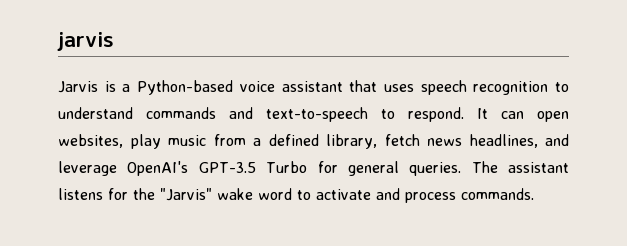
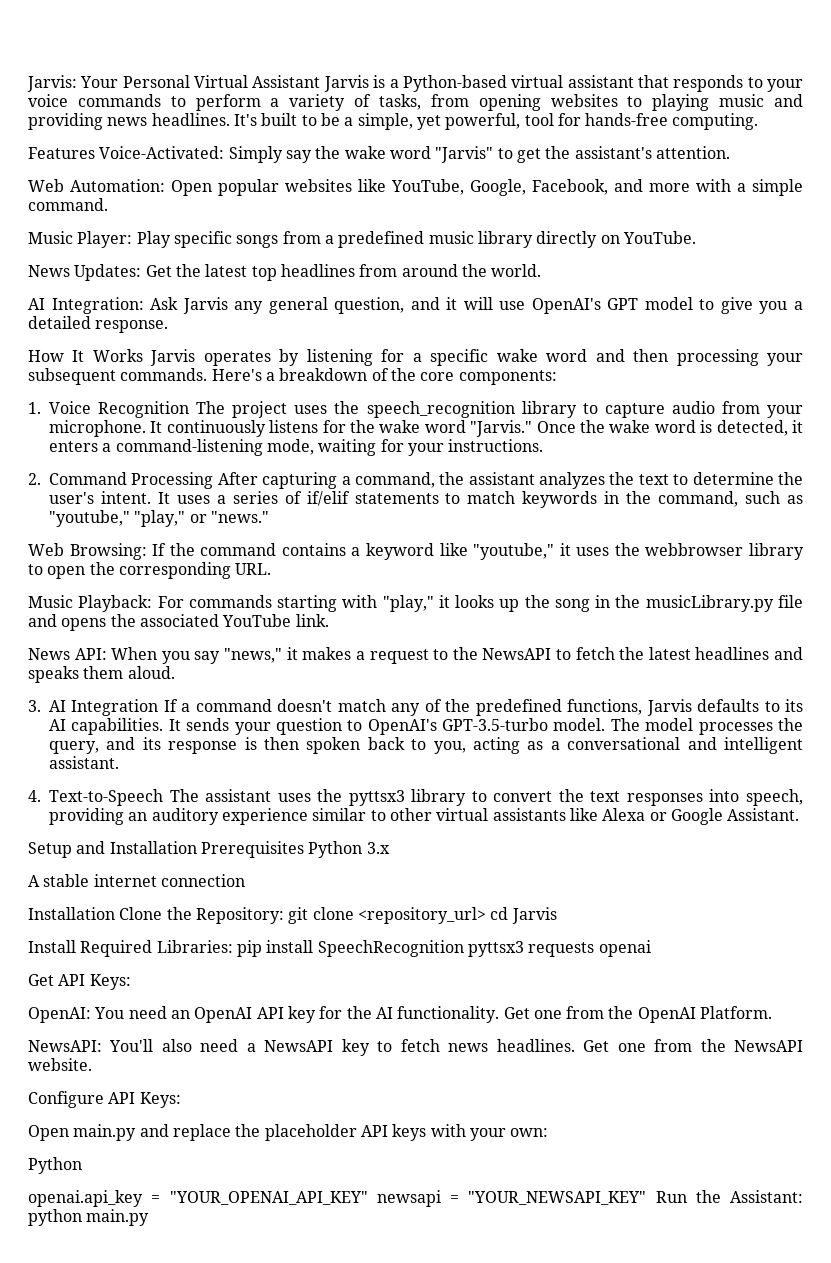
[57,32,114,51] jarvis // -> [27,75,321,92] Jarvis: Your Personal Virtual Assistant
[239,81,275,92] voice -> [511,75,564,88] virtual
[383,80,569,95] [58,107,569,122] [58,134,569,149] [58,161,569,176] uses speech recognition to understand commands and text-to-speech to respond. It can open websites, play music from a defined library, fetch news headlines, and leverage OpenAI's GPT-3.5 Turbo for general queries. The assistant -> [673,75,803,92] [28,94,803,111] [28,113,759,130] [28,146,730,163] [28,179,803,196] [28,198,108,211] [28,231,696,248] [28,264,542,281] [28,297,803,314] [28,316,169,333] [28,349,804,366] [28,368,557,385] [28,401,804,418] [49,420,266,437] responds to your voice commands to perform a variety of tasks, from opening websites to playing music and providing news headlines. It's built to be a simple, yet powerful, tool for hands-free computing. // Features Voice-Activated: Simply say the wake word "Jarvis" to get the assistant's attention. // Web Automation: Open popular websites like YouTube, Google, Facebook, and more with a simple command. // Music Player: Play specific songs from a predefined music library directly on YouTube. // News Updates: Get the latest top headlines from around the world. // AI Integration: Ask Jarvis any general question, and it will use OpenAI's GPT model to give you a detailed response. // How It Works Jarvis operates by listening for a specific wake word and then processing your subsequent commands. Here's a breakdown of the core components: // 1. Voice Recognition The project uses the speech_recognition library to capture audio from your microphone. It continuously
[160,188,534,203] "Jarvis" wake word to activate and process commands. -> [379,420,803,437] [49,439,544,456] [28,472,804,489] [49,491,803,508] [49,510,269,527] [28,543,804,560] [28,562,272,579] [28,595,803,612] [28,614,329,631] [28,647,803,664] [28,666,175,683] [28,699,804,716] [49,718,803,735] [49,737,803,754] [49,756,119,769] [28,789,804,806] [49,808,800,825] [28,841,390,858] [28,874,245,887] [28,907,557,924] [28,940,651,957] [28,974,131,990] [28,1006,773,1023] [28,1039,804,1056] [28,1058,92,1071] [28,1091,181,1108] [28,1124,549,1141] [28,1157,82,1174] [28,1190,803,1207] [28,1209,150,1226] wake word "Jarvis." Once the wake word is detected, it enters a command-listening mode, waiting for your instructions. // 2. Command Processing After capturing a command, the assistant analyzes the text to determine the user's intent. It uses a series of if/elif statements to match keywords in the command, such as "youtube," "play," or "news." // Web Browsing: If the command contains a keyword like "youtube," it uses the webbrowser library to open the corresponding URL. // Music Playback: For commands starting with "play," it looks up the song in the musicLibrary.py file and opens the associated YouTube link. // News API: When you say "news," it makes a request to the NewsAPI to fetch the latest headlines and speaks them aloud. // 3. AI Integration If a command doesn't match any of the predefined functions, Jarvis defaults to its AI capabilities. It sends your question to OpenAI's GPT-3.5-turbo model. The model processes the query, and its response is then spoken back to you, acting as a conversational and intelligent assistant. // 4. Text-to-Speech The assistant uses the pyttsx3 library to convert the text responses into speech, providing an auditory experience similar to other virtual assistants like Alexa or Google Assistant. // Setup and Installation Prerequisites Python 3.x // A stable internet connection // Installation Clone the Repository: git clone <repository_url> cd Jarvis // Install Required Libraries: pip install SpeechRecognition pyttsx3 requests openai // Get API Keys: // OpenAI: You need an OpenAI API key for the AI functionality. Get one from the OpenAI Platform. // NewsAPI: You'll also need a NewsAPI key to fetch news headlines. Get one from the NewsAPI website. // Configure API Keys: // Open main.py and replace the placeholder API keys with your own: // Python // openai.api_key = "YOUR_OPENAI_API_KEY" newsapi = "YOUR_NEWSAPI_KEY" Run the Assistant: python main.py

